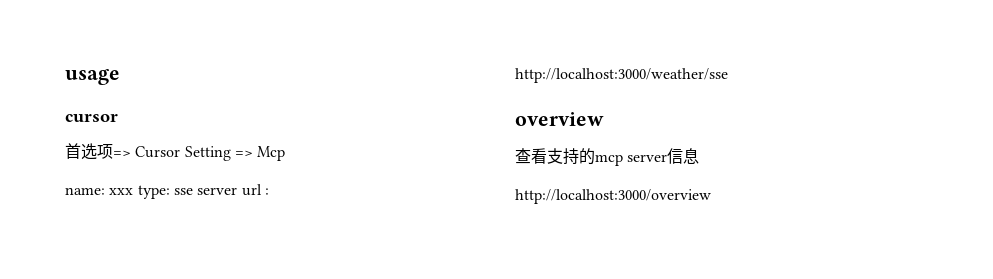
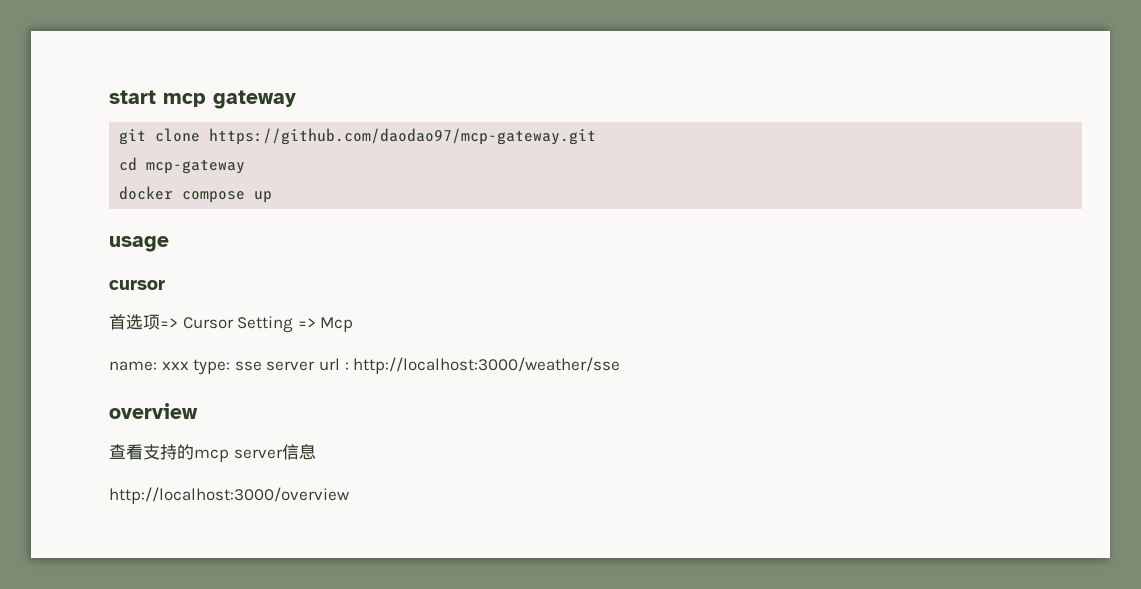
(65, 77) none -> [109,90,296,109] [119,128,597,145] [119,157,246,174] [119,186,273,203] start mcp gateway // git clone https://github.com/daodao97/mcp-gateway.git // cd mcp-gateway // docker compose up //

